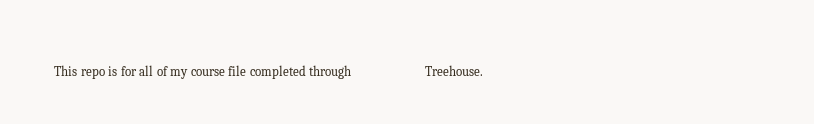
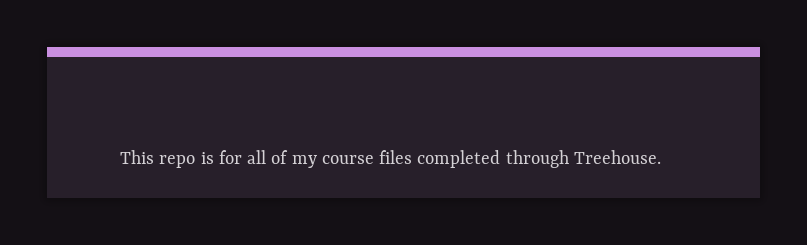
[228,65,247,76] file -> [379,150,413,164] files

